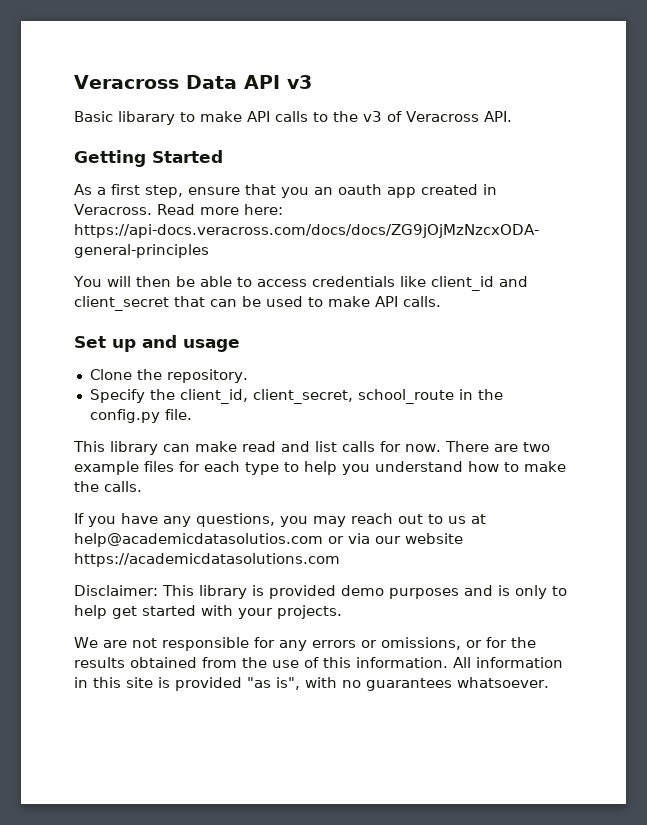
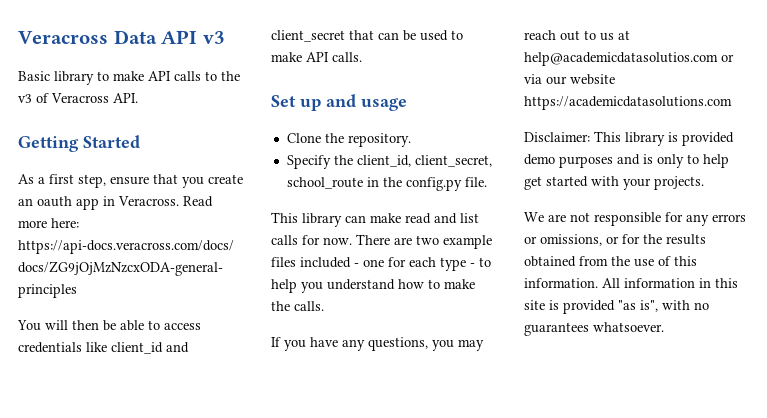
[118,111,175,125] libarary -> [54,71,94,85] library
(309, 192) none -> [208,174,243,184] create
[421,184,478,195] created -> (99, 204) none
(174, 466) none -> [300,257,384,268] included - one
(279, 468) none -> [470,263,475,267] -

